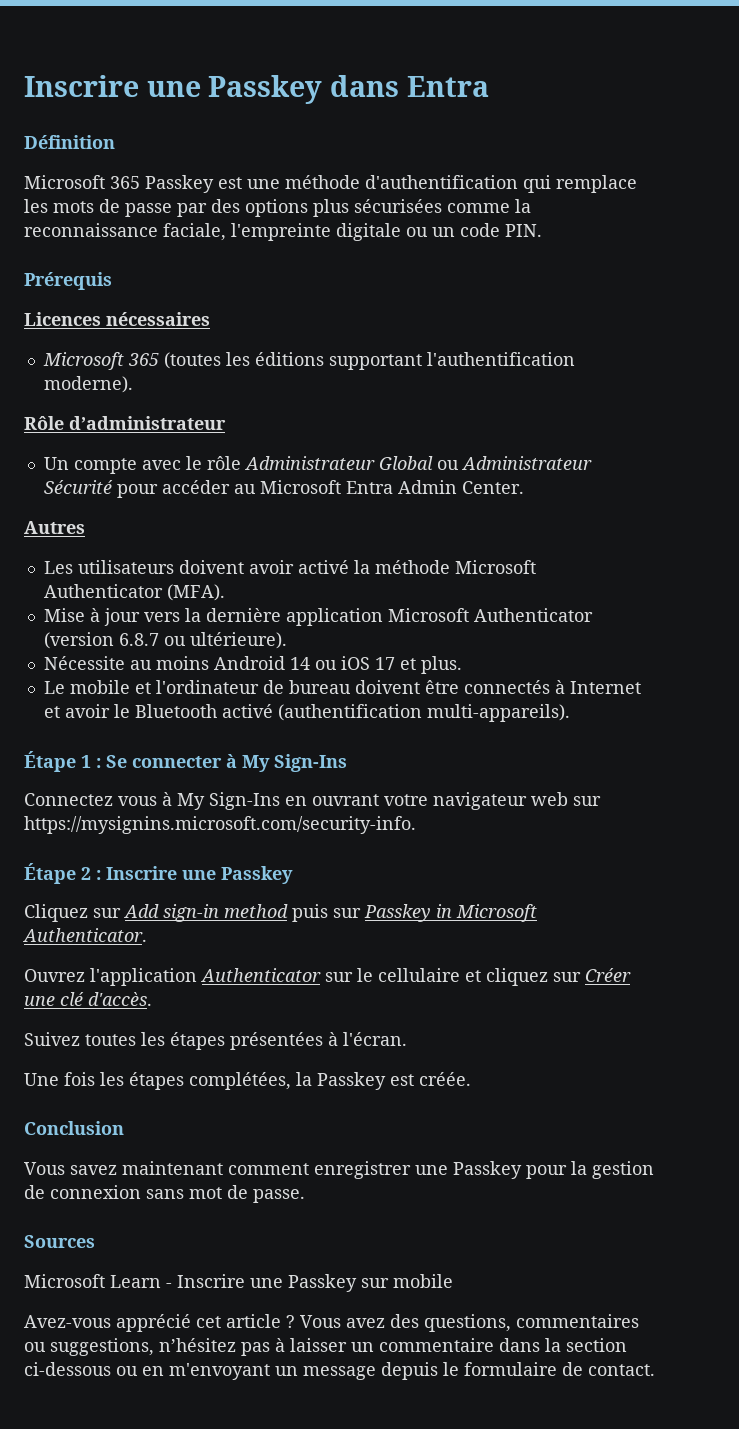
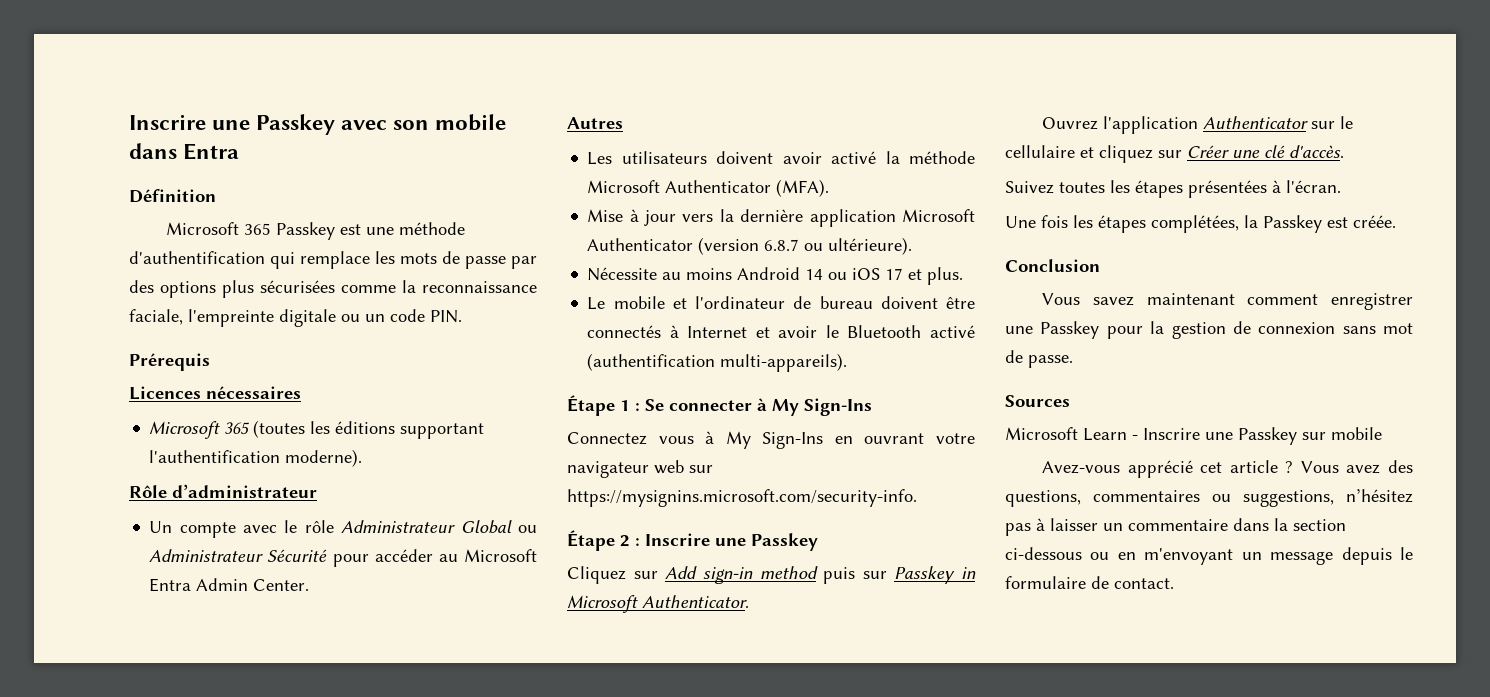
[24,75,323,104] Inscrire une Passkey -> [129,114,507,135] Inscrire une Passkey avec son mobile

